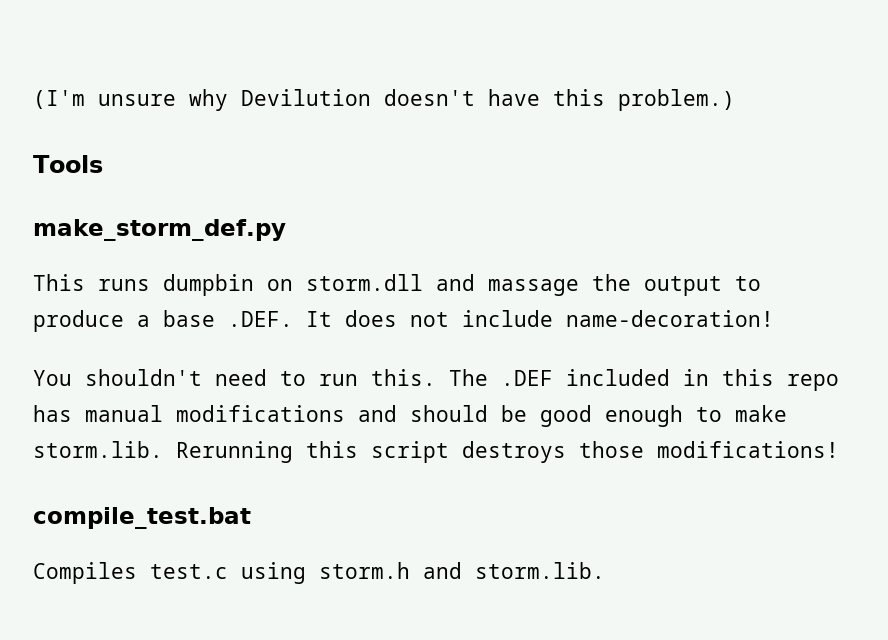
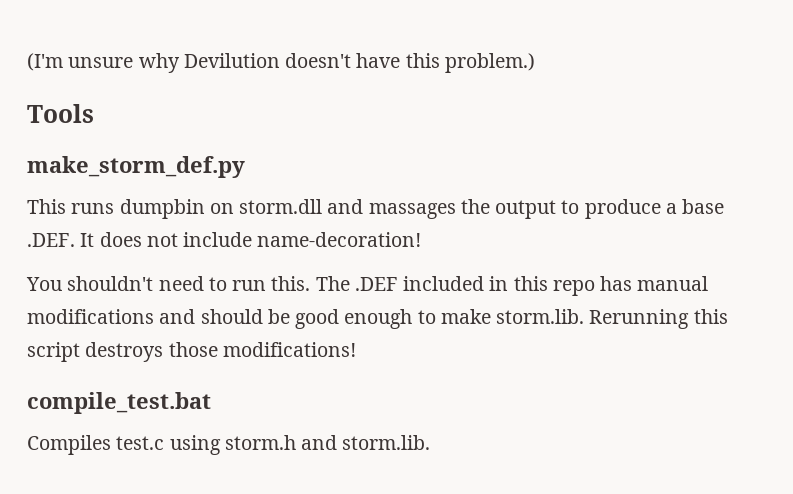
[488,279,579,296] massage -> [368,203,456,219] massages

